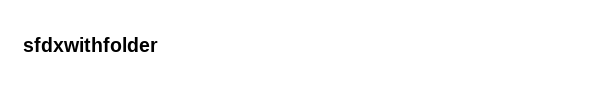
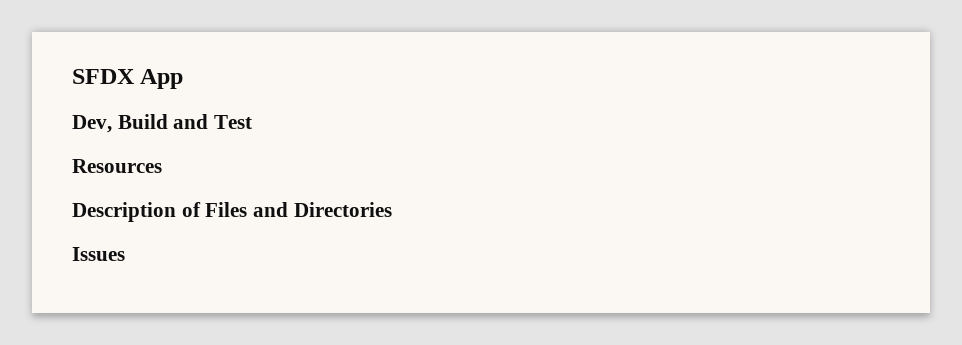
[23,37,158,52] sfdxwithfolder -> [72,69,184,89] [72,114,253,133] [72,159,162,173] [72,202,392,222] [72,247,125,261] SFDX App // Dev, Build and Test // Resources // Description of Files and Directories // Issues

